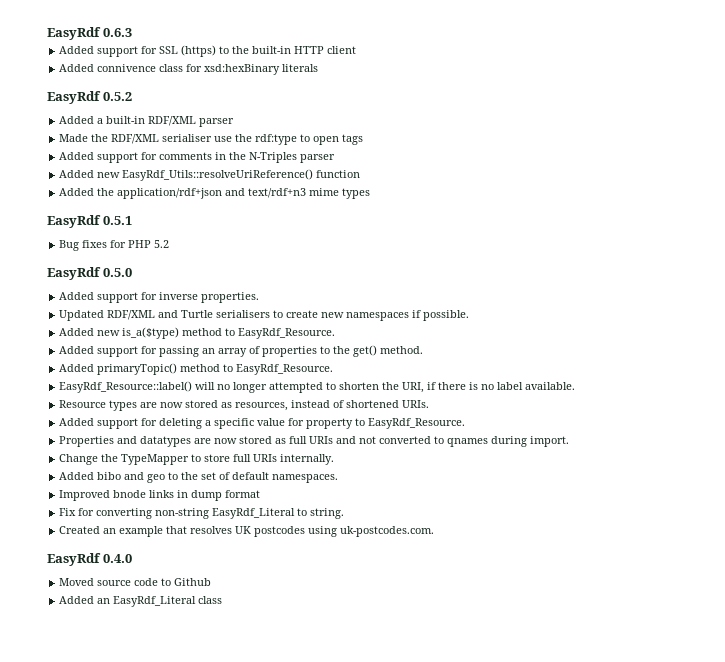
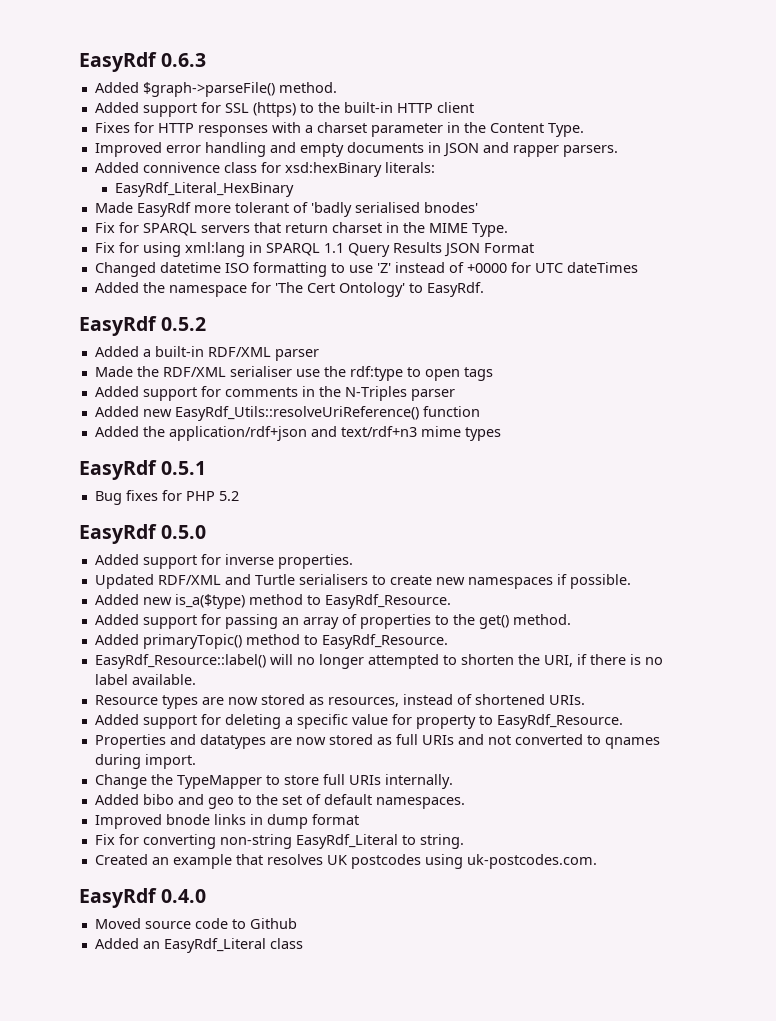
(132, 32) none -> [94,82,337,97] // Added $graph->parseFile() method.
(357, 50) none -> [94,122,584,137] [94,142,618,157] // Fixes for HTTP responses with a charset parameter in the Content Type. // Improved error handling and empty documents in JSON and rapper parsers.
[282,64,319,72] literals -> [384,162,435,173] [115,182,295,197] [94,202,478,217] [94,222,508,237] [94,242,534,257] [94,262,638,277] [94,282,484,297] literals: // EasyRdf_Literal_HexBinary // Made EasyRdf more tolerant of 'badly serialised bnodes' // Fix for SPARQL servers that return charset in the MIME Type. // Fix for using xml:lang in SPARQL 1.1 Query Results JSON Format // Changed datetime ISO formatting to use 'Z' instead of +0000 for UTC dateTimes // Added the namespace for 'The Cert Ontology' to EasyRdf.

